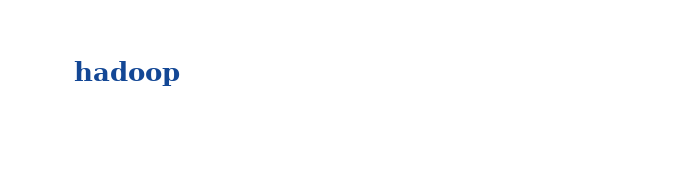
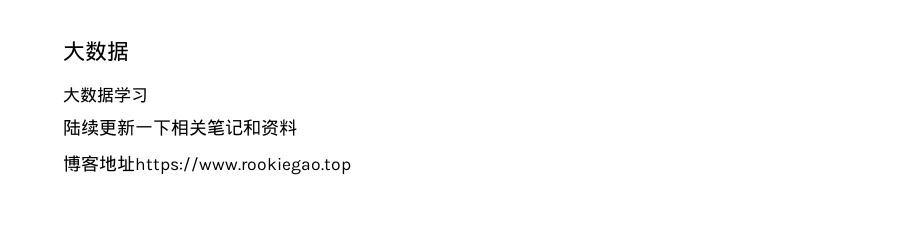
[74,61,180,86] hadoop -> [63,41,129,62] [63,87,148,103] [63,119,297,136] [63,155,351,175] 大数据 // 大数据学习 // 陆续更新一下相关笔记和资料 // 博客地址https://www.rookiegao.top

